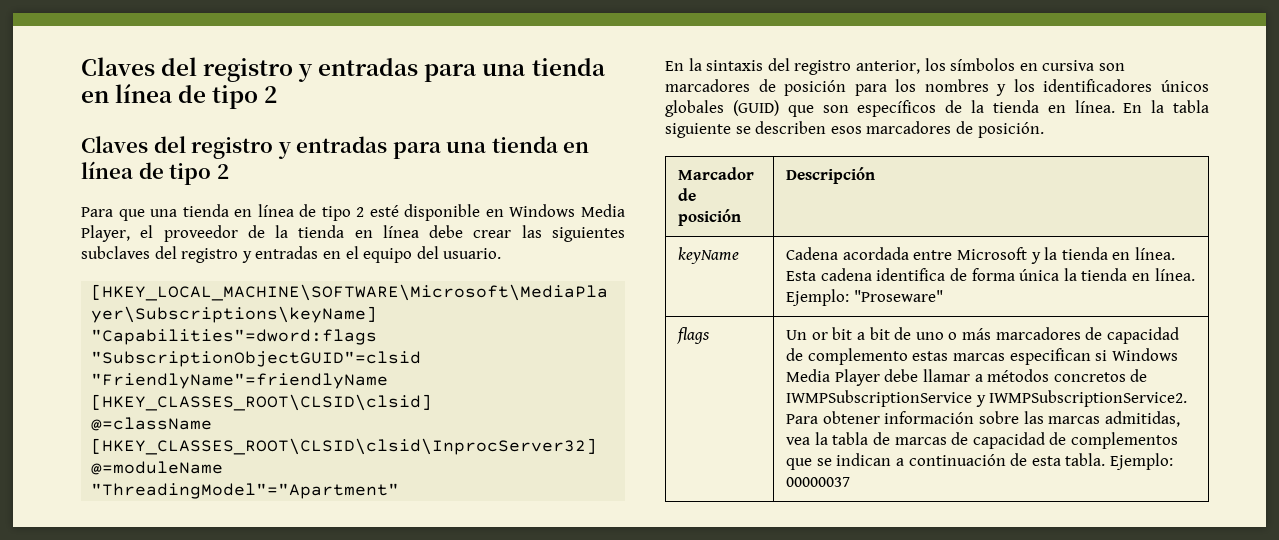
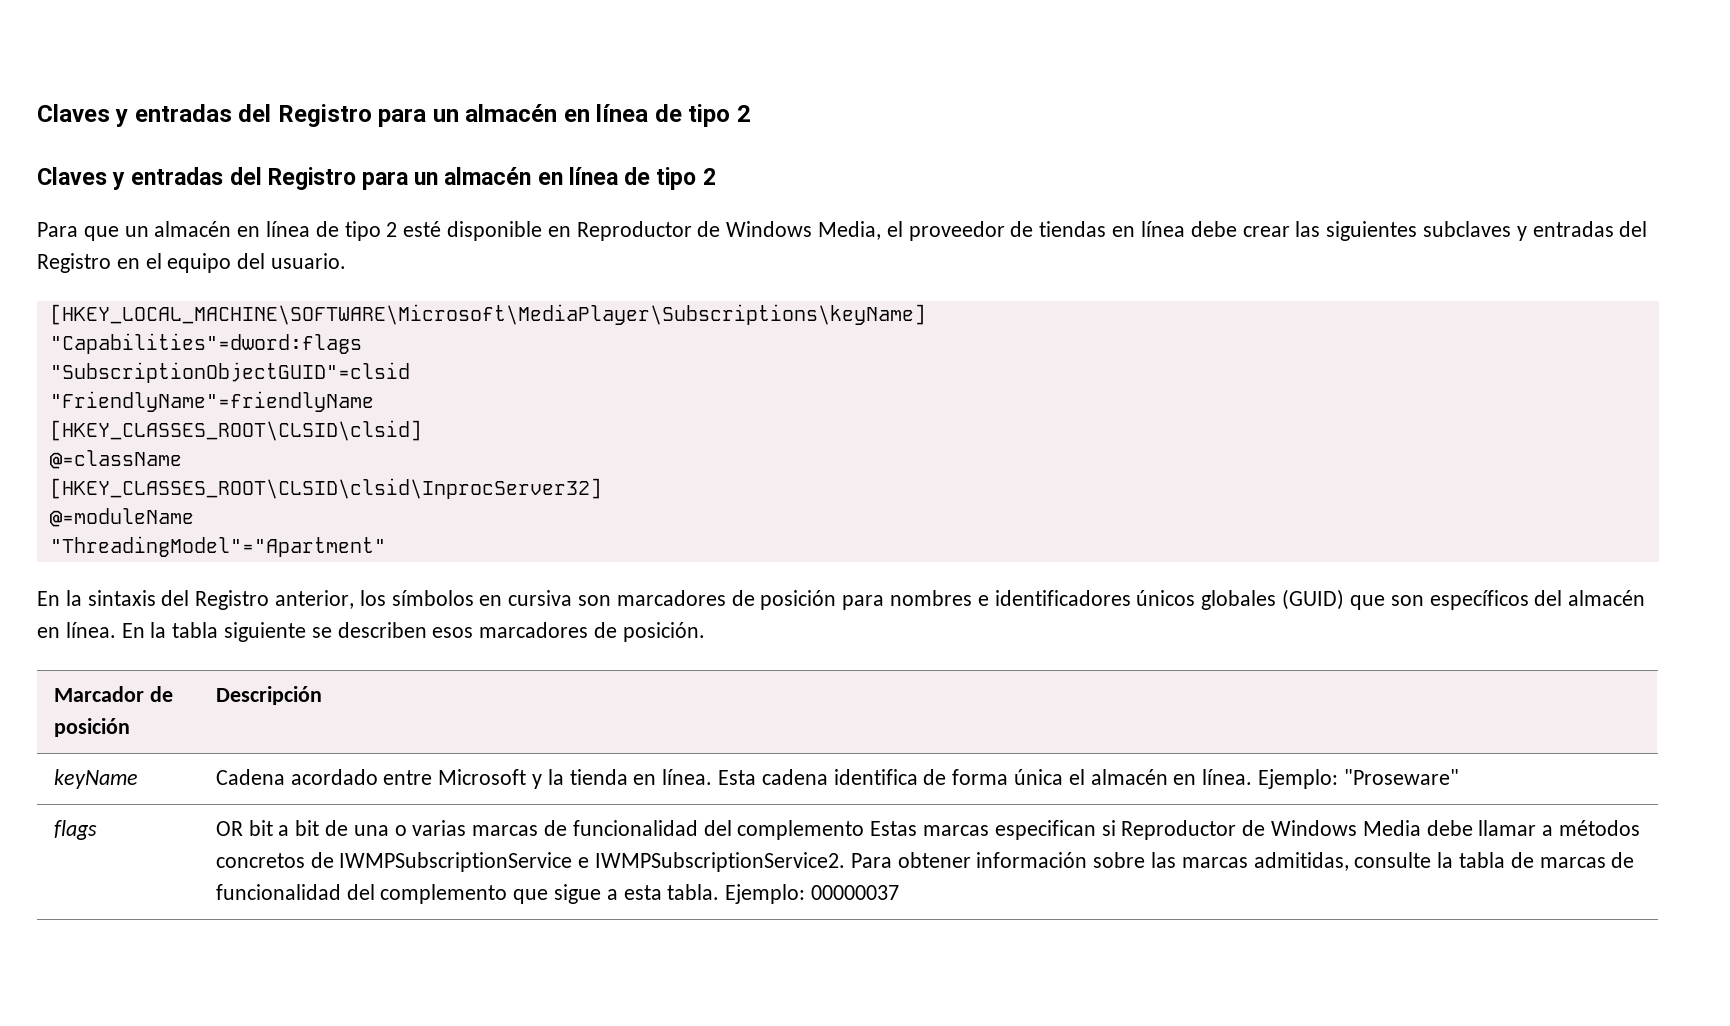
[81,57,606,82] Claves del registro y entradas para una tienda -> [37,104,558,127] Claves y entradas del Registro para un almacén
[153,136,558,159] del registro y entradas para una tienda -> [112,167,532,190] y entradas del Registro para un almacén
[150,204,229,217] una tienda -> [124,221,232,237] un almacén
[509,204,625,217] [81,225,130,242] Windows Media Player, -> [576,221,882,241] Reproductor de Windows Media,
[275,225,345,238] la tienda -> [1039,221,1107,237] tiendas
[154,246,319,263] del registro y entradas -> [1516,221,1648,241] [37,253,111,273] y entradas del Registro
[794,60,852,75] registro -> [195,590,270,610] Registro
[895,79,1035,96] los nombres y los -> [890,590,989,606] nombres e
[945,100,1039,113] de la tienda -> [1534,590,1646,606] del almacén
[842,247,909,260] acordada -> [290,769,378,785] acordado
[1063,268,1128,281] la tienda -> [1068,769,1168,785] el almacén
[786,330,828,340] Un or -> [215,821,243,836] OR
[915,327,1179,344] [786,348,949,365] uno o más marcadores de capacidad de complemento estas -> [353,820,918,840] una o varias marcas de funcionalidad del complemento Estas
[1111,348,1178,361] [786,369,880,386] Windows Media Player -> [1121,820,1421,840] Reproductor de Windows Media
[975,395,986,407] y -> [578,857,590,868] e
[786,437,811,445] vea -> [1354,852,1432,868] consulte
[972,432,1178,449] [786,453,1028,470] capacidad de complementos que se indican a continuación de -> [215,884,618,904] funcionalidad del complemento que sigue a

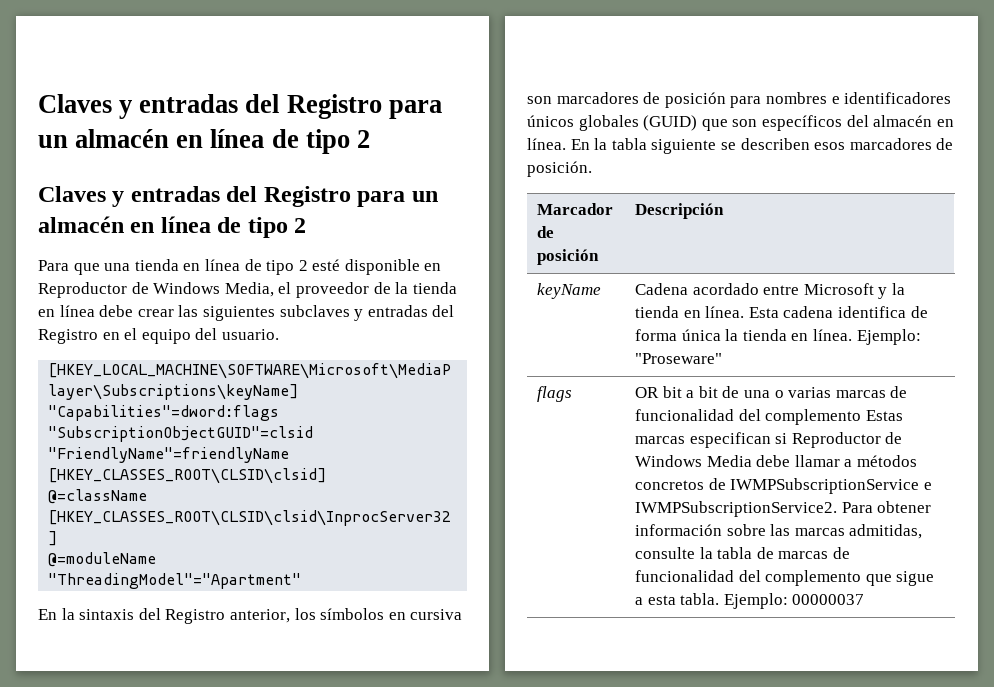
[124,221,232,237] un almacén -> [104,259,179,271] una tienda
[1039,221,1107,237] tiendas -> [395,282,457,294] la tienda
[1068,769,1168,785] el almacén -> [725,329,787,341] la tienda

